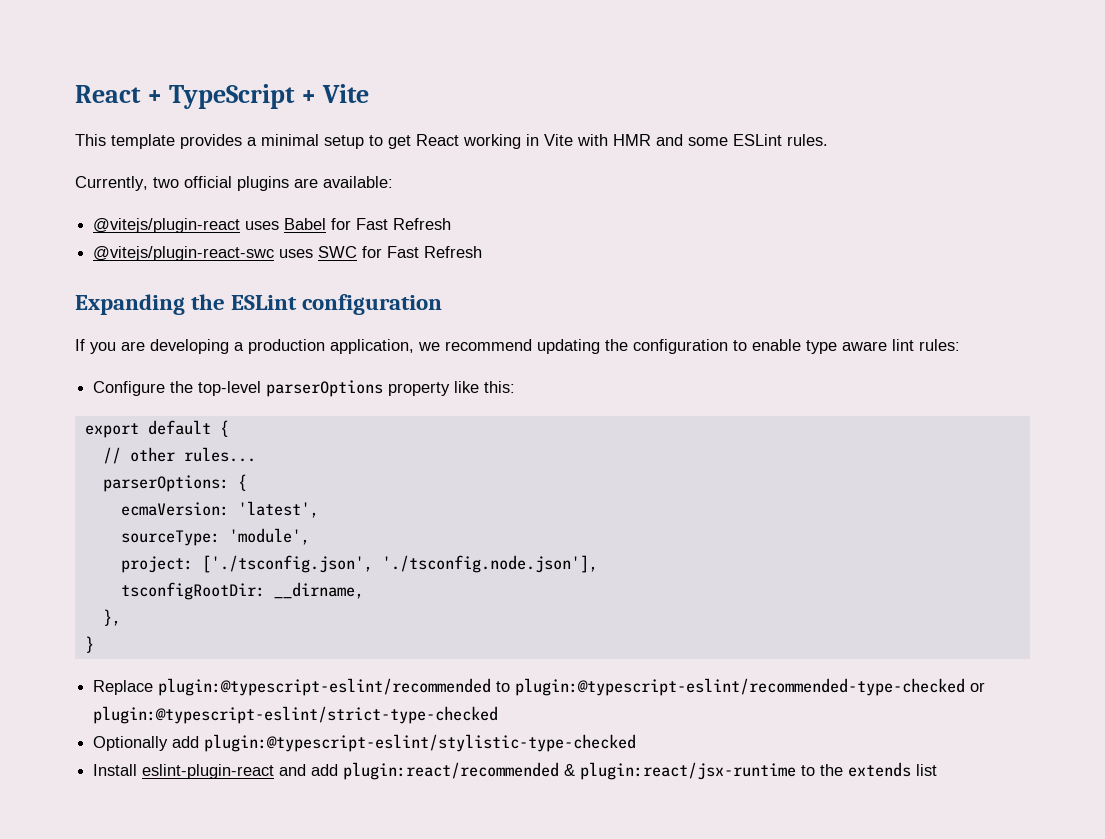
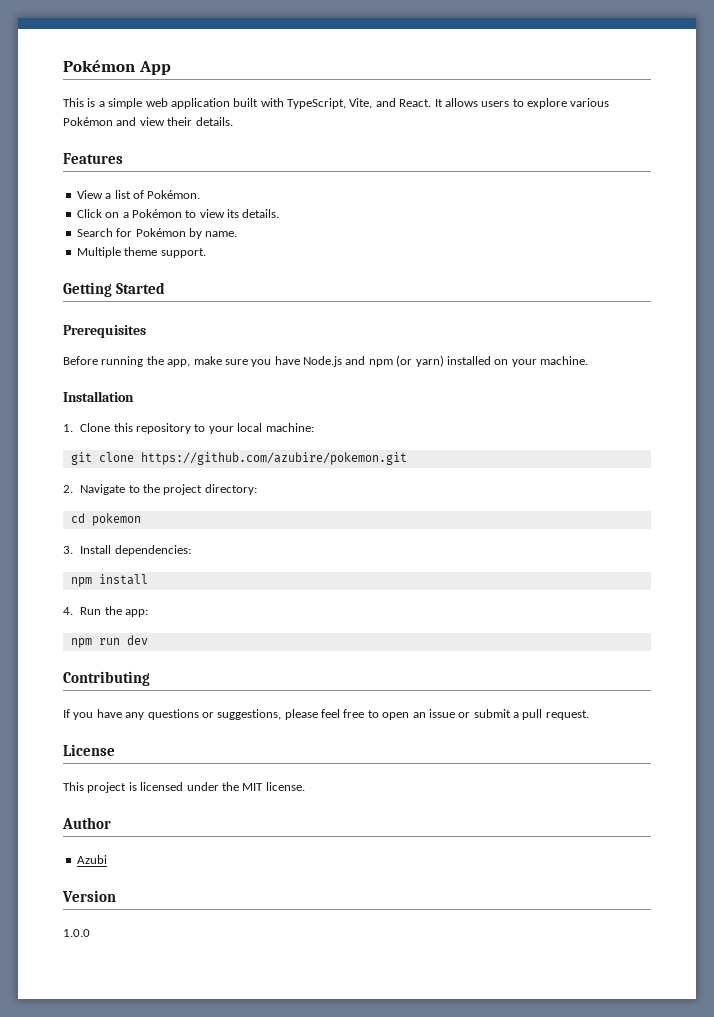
[75,84,370,109] [75,134,828,149] [75,176,393,191] [93,218,452,233] [93,246,483,261] [75,294,443,315] [75,339,960,354] [93,380,516,397] [84,420,229,438] [102,447,256,464] [102,474,247,492] [120,501,319,518] [120,528,310,546] [120,555,598,573] [120,582,364,600] [102,609,121,626] [84,636,94,653] [93,678,986,696] [93,706,499,724] [93,734,637,752] [93,762,938,780] React + TypeScript + Vite // This template provides a minimal setup to get React working in Vite with HMR and some ESLint rules. // Currently, two official plugins are available: // @vitejs/plugin-react uses Babel for Fast Refresh // @vitejs/plugin-react-swc uses SWC for Fast Refresh // Expanding the ESLint configuration // If you are developing a production application, we recommend updating the configuration to enable type aware lint rules: // Configure the top-level parserOptions property like this: // export default { // // other rules... // parserOptions: { // ecmaVersion: 'latest', // sourceType: 'module', // project: ['./tsconfig.json', './tsconfig.node.json'], // tsconfigRootDir: __dirname, // }, // } // Replace plugin:@typescript-eslint/recommended to plugin:@typescript-eslint/recommended-type-checked or plugin:@typescript-eslint/strict-type-checked // Optionally add plugin:@typescript-eslint/stylistic-type-checked // Install eslint-plugin-react and add plugin:react/recommended & plugin:react/jsx-runtime to the extends list -> [63,60,171,75] [63,98,610,109] [63,117,233,126] [63,153,123,164] [76,190,201,199] [76,209,280,218] [76,228,238,239] [76,247,206,258] [63,282,166,297] [63,325,146,338] [63,355,588,367] [63,391,134,402] [63,423,314,434] [70,452,407,465] [63,484,257,495] [70,513,141,526] [63,545,191,556] [70,574,148,587] [63,606,149,617] [70,635,148,648] [63,671,150,686] [63,709,589,720] [63,744,115,756] [63,782,305,793] [62,817,111,829] [76,855,107,864] [62,890,116,902] [63,929,90,937] Pokémon App // This is a simple web application built with TypeScript, Vite, and React. It allows users to explore various Pokémon and view their details. // Features // View a list of Pokémon. // Click on a Pokémon to view its details. // Search for Pokémon by name. // Multiple theme support. // Getting Started // Prerequisites // Before running the app, make sure you have Node.js and npm (or yarn) installed on your machine. // Installation // 1. Clone this repository to your local machine: // git clone https://github.com/azubire/pokemon.git // 2. Navigate to the project directory: // cd pokemon // 3. Install dependencies: // npm install // 4. Run the app: // npm run dev // Contributing // If you have any questions or suggestions, please feel free to open an issue or submit a pull request. // License // This project is licensed under the MIT license. // Author // Azubi // Version // 1.0.0

